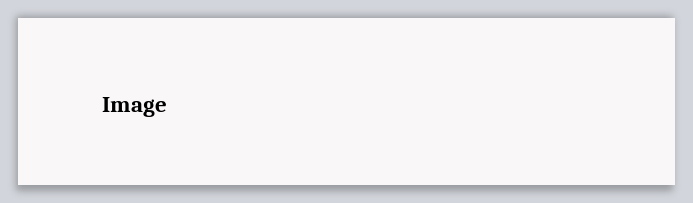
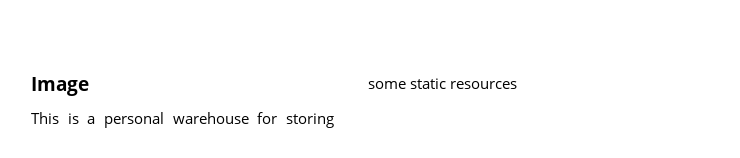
(167, 107) none -> [31,112,334,128] [368,78,518,89] // This is a personal warehouse for storing some static resources

